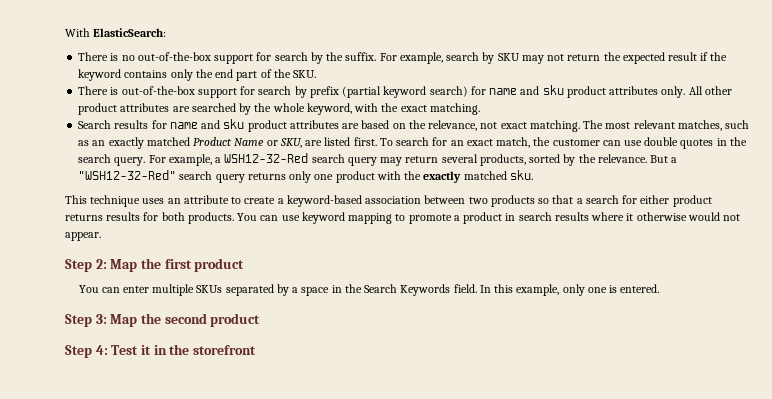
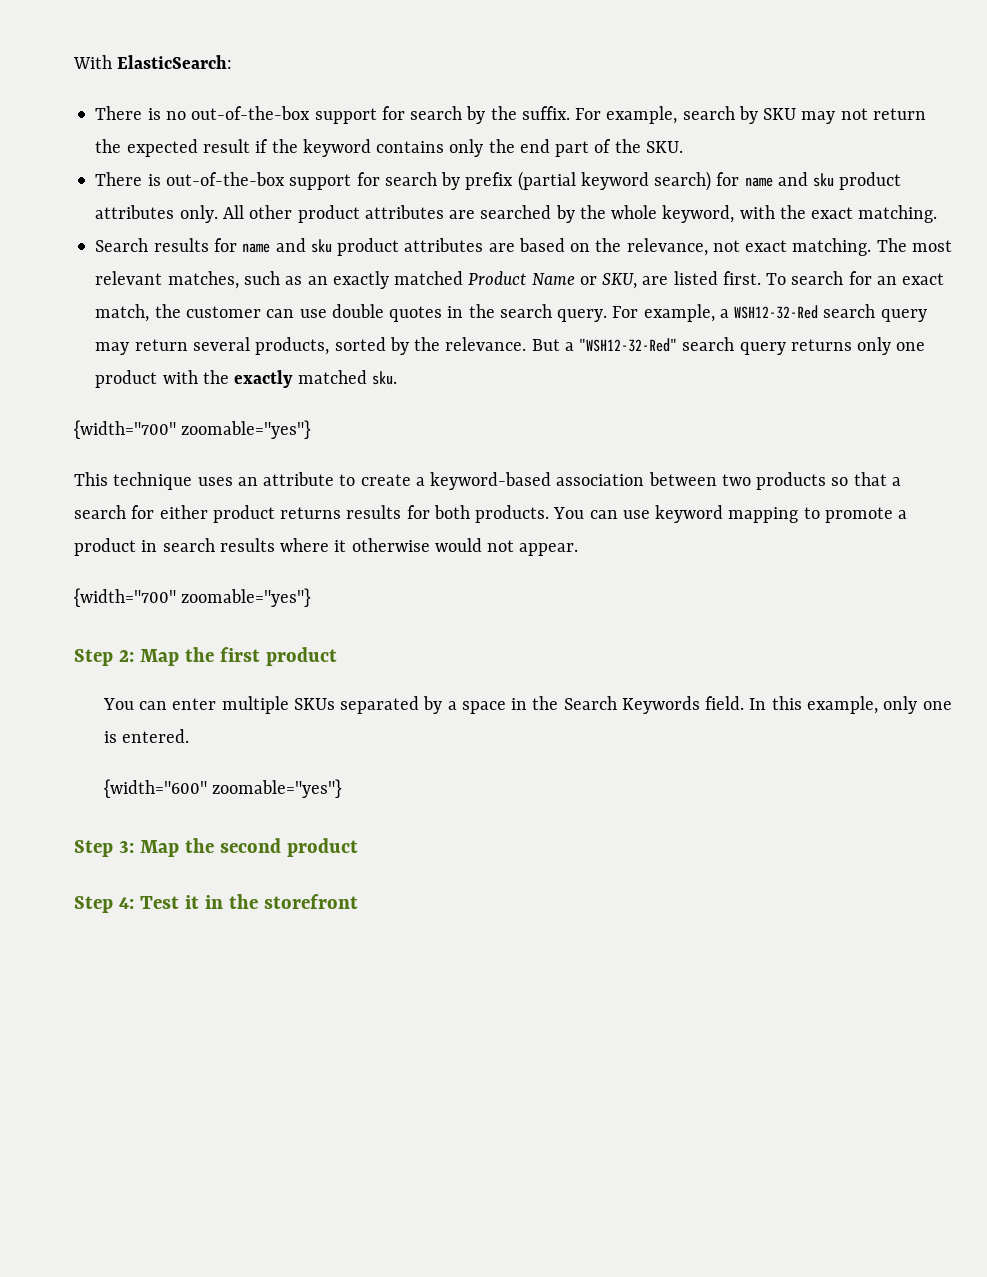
(533, 175) none -> [74,420,312,439] // {width="700" zoomable="yes"}
(101, 236) none -> [74,588,312,607] // {width="700" zoomable="yes"}
(660, 288) none -> [103,779,342,798] // {width="600" zoomable="yes"}

